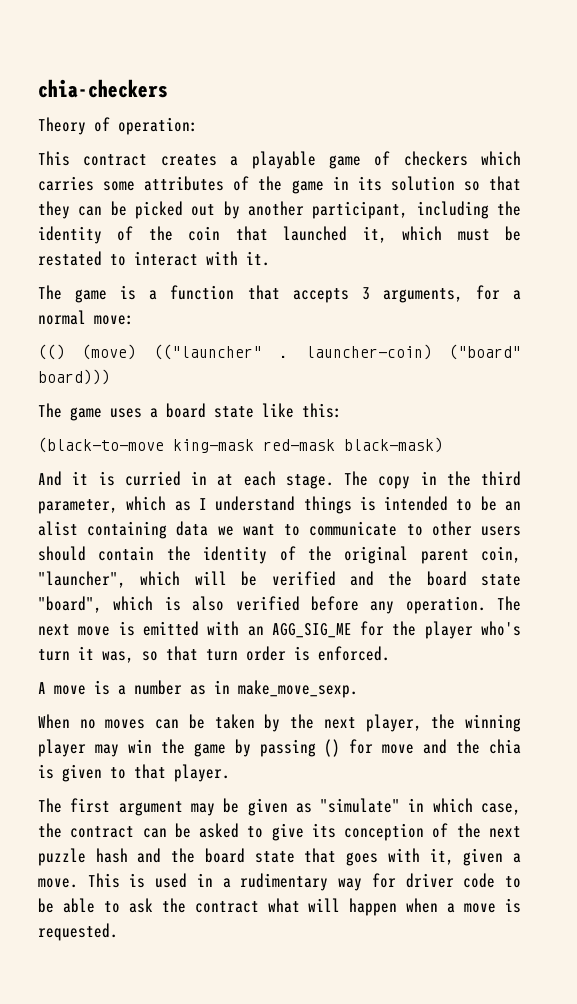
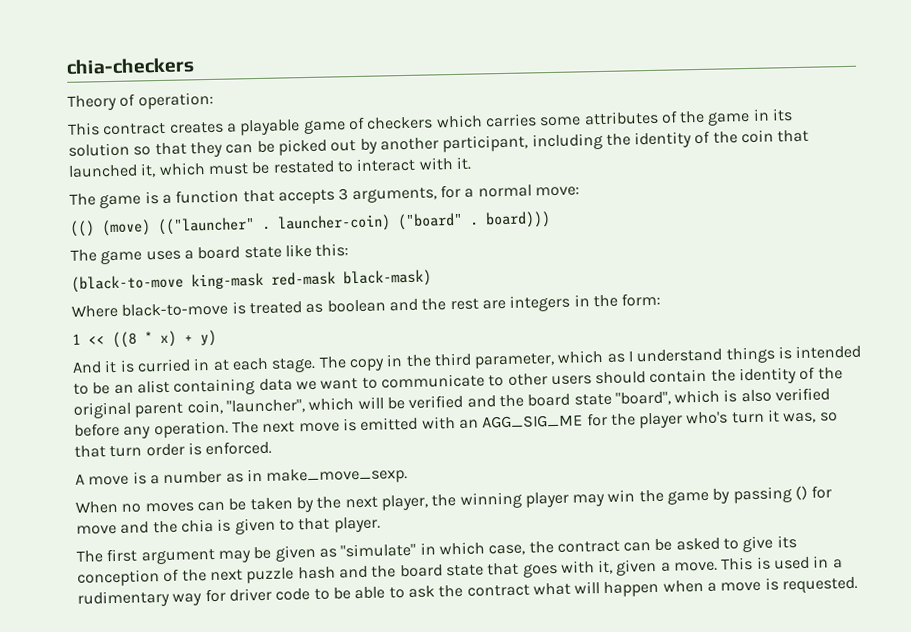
(521, 352) none -> [470,221,479,226] .
(443, 445) none -> [71,292,662,318] [72,329,217,349] // Where black-to-move is treated as boolean and the rest are integers in the form: // 1 << ((8 * x) + y)

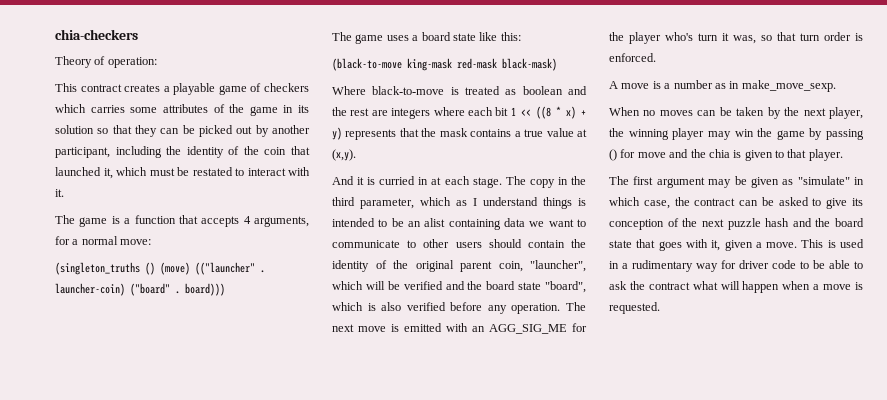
[338,188,349,201] 3 -> [243,216,251,224] 4
[69,220,95,237] (() -> [55,262,155,275] (singleton_truths ()
[573,292,662,308] in the form: // -> [433,107,509,116] where each bit
(217, 338) none -> [345,128,587,140] [332,149,356,161] represents that the mask contains a true value at (x,y).

